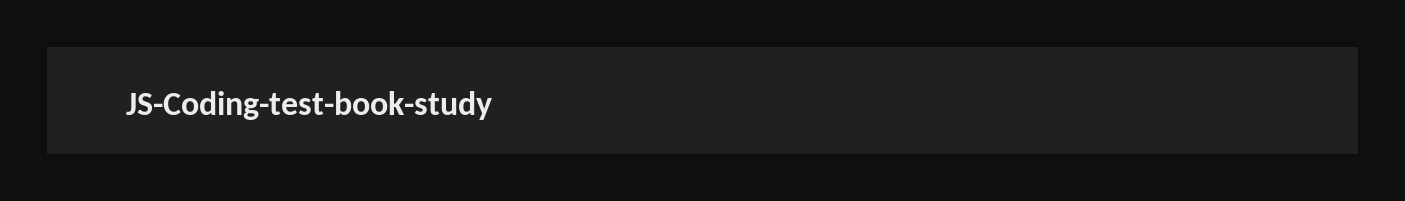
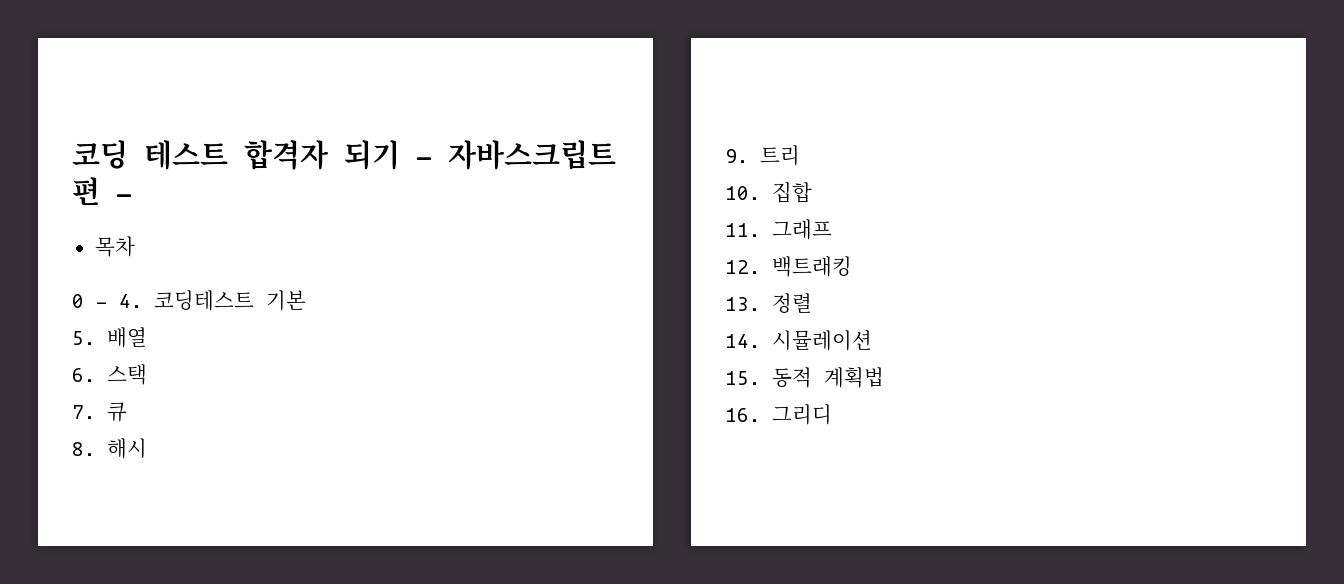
[126,91,492,120] JS-Coding-test-book-study -> [72,140,616,170] [72,177,132,206] [94,236,135,257] [72,290,306,311] [72,327,147,348] [72,364,147,385] [72,402,127,422] [72,438,147,459] [725,145,800,166] [725,182,812,203] [725,219,832,240] [725,256,852,277] [725,293,812,313] [725,330,872,351] [725,367,884,388] [725,404,832,425] 코딩 테스트 합격자 되기 - 자바스크립트 편 - // 목차 // 0 - 4. 코딩테스트 기본 // 5. 배열 // 6. 스택 // 7. 큐 // 8. 해시 // 9. 트리 // 10. 집합 // 11. 그래프 // 12. 백트래킹 // 13. 정렬 // 14. 시뮬레이션 // 15. 동적 계획법 // 16. 그리디

